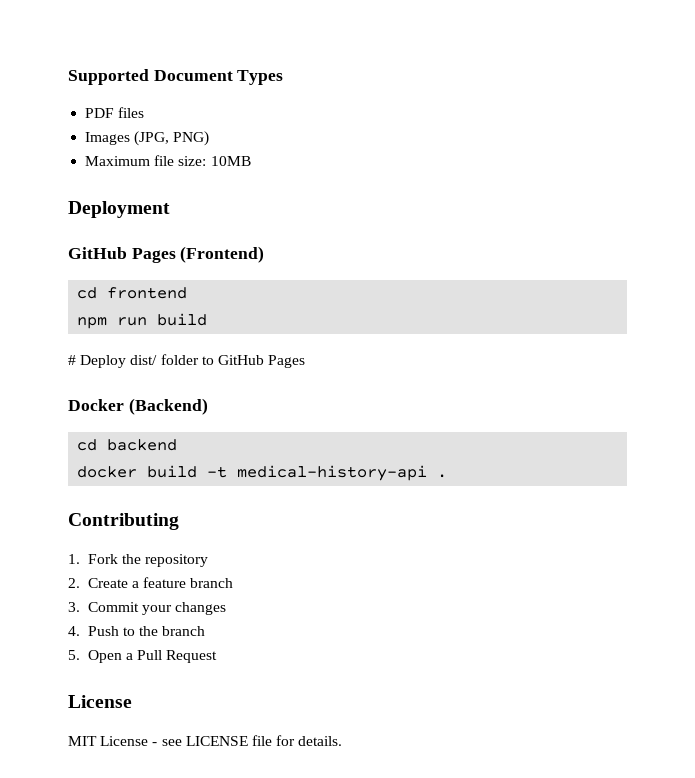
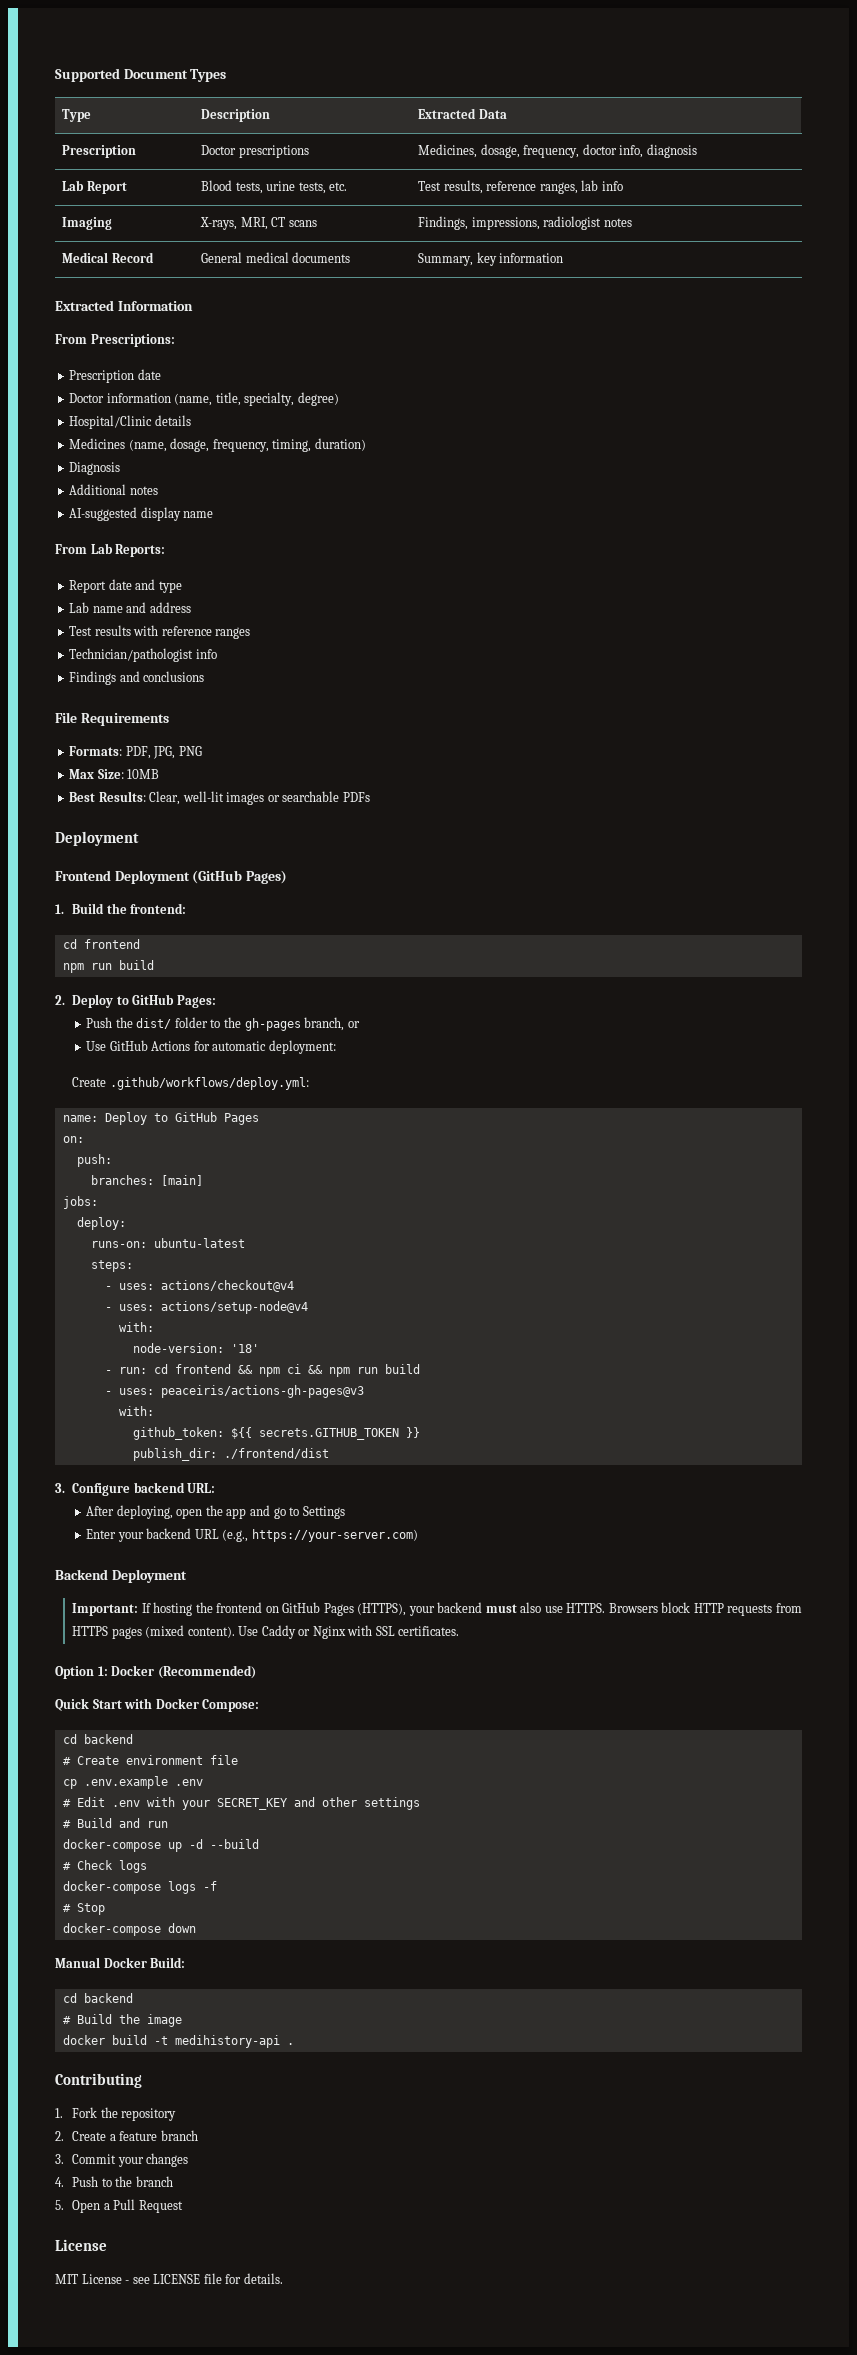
[85,107,145,118] [85,131,210,146] [85,155,251,166] [68,201,170,218] [68,246,265,263] // PDF files // Images (JPG, PNG) // Maximum file size: 10MB // Deployment // GitHub Pages (Frontend) -> [62,109,92,122] [201,109,271,122] [418,108,507,119] [62,145,137,158] [201,145,309,158] [418,144,697,158] [62,180,127,194] [201,180,348,194] [418,180,623,194] [62,217,113,230] [200,217,317,230] [418,216,632,230] [62,252,154,263] [201,252,351,263] [418,252,564,266] [55,300,193,311] [55,334,175,347] [69,369,161,383] [69,392,339,406] [69,415,191,429] [69,438,366,452] [69,462,121,475] [69,484,158,495] [69,507,214,521] [55,543,166,557] [69,579,182,593] [69,602,191,613] [69,625,251,639] [69,648,217,662] [69,671,205,685] [55,712,169,726] [69,746,202,759] [69,769,160,779] [69,791,370,805] [55,831,139,846] [55,870,287,884] [55,903,187,914] // Type | Description | Extracted Data // Prescription | Doctor prescriptions | Medicines, dosage, frequency, doctor info, diagnosis // Lab Report | Blood tests, urine tests, etc. | Test results, reference ranges, lab info // Imaging | X-rays, MRI, CT scans | Findings, impressions, radiologist notes // Medical Record | General medical documents | Summary, key information // Extracted Information // From Prescriptions: // Prescription date // Doctor information (name, title, specialty, degree) // Hospital/Clinic details // Medicines (name, dosage, frequency, timing, duration) // Diagnosis // Additional notes // AI-suggested display name // From Lab Reports: // Report date and type // Lab name and address // Test results with reference ranges // Technician/pathologist info // Findings and conclusions // File Requirements // Formats: PDF, JPG, PNG // Max Size: 10MB // Best Results: Clear, well-lit images or searchable PDFs // Deployment // Frontend Deployment (GitHub Pages) // 1. Build the frontend:
[68,354,306,368] [68,398,208,415] [77,439,178,451] # Deploy dist/ folder to GitHub Pages // Docker (Backend) // cd backend -> [55,994,216,1008] [86,1017,360,1031] [86,1040,336,1054] [72,1077,309,1090] [62,1112,259,1125] [62,1136,84,1143] [76,1154,112,1167] [90,1175,203,1186] [62,1196,98,1209] [76,1217,126,1230] [90,1238,245,1248] [90,1260,133,1272] [104,1280,294,1292] [104,1301,308,1314] [118,1322,154,1332] [132,1343,259,1353] [104,1364,420,1377] [104,1385,364,1398] [118,1406,154,1416] [132,1427,420,1440] [132,1448,329,1461] [55,1482,216,1496] [86,1505,345,1519] [86,1528,418,1542] [55,1569,187,1583] [72,1602,802,1616] [72,1625,460,1639] [55,1665,256,1679] [55,1698,260,1712] [62,1734,133,1744] [62,1755,238,1765] [62,1776,203,1789] [62,1797,420,1810] [62,1818,168,1828] [62,1839,259,1852] [62,1860,147,1873] [62,1881,217,1894] [62,1903,105,1915] [62,1923,196,1936] [55,1957,186,1968] [62,1993,133,2003] [62,2014,182,2027] 2. Deploy to GitHub Pages: // Push the dist/ folder to the gh-pages branch, or // Use GitHub Actions for automatic deployment: // Create .github/workflows/deploy.yml: // name: Deploy to GitHub Pages // on: // push: // branches: [main] // jobs: // deploy: // runs-on: ubuntu-latest // steps: // - uses: actions/checkout@v4 // - uses: actions/setup-node@v4 // with: // node-version: '18' // - run: cd frontend && npm ci && npm run build // - uses: peaceiris/actions-gh-pages@v3 // with: // github_token: ${{ secrets.GITHUB_TOKEN }} // publish_dir: ./frontend/dist // 3. Configure backend URL: // After deploying, open the app and go to Settings // Enter your backend URL (e.g., https://your-server.com) // Backend Deployment // Important: If hosting the frontend on GitHub Pages (HTTPS), your backend must also use HTTPS. Browsers block HTTP requests from HTTPS pages (mixed content). Use Caddy or Nginx with SSL certificates. // Option 1: Docker (Recommended) // Quick Start with Docker Compose: // cd backend // # Create environment file // cp .env.example .env // # Edit .env with your SECRET_KEY and other settings // # Build and run // docker-compose up -d --build // # Check logs // docker-compose logs -f // # Stop // docker-compose down // Manual Docker Build: // cd backend // # Build the image
[237,465,428,481] medical-history-api -> [174,2035,280,2048] medihistory-api

